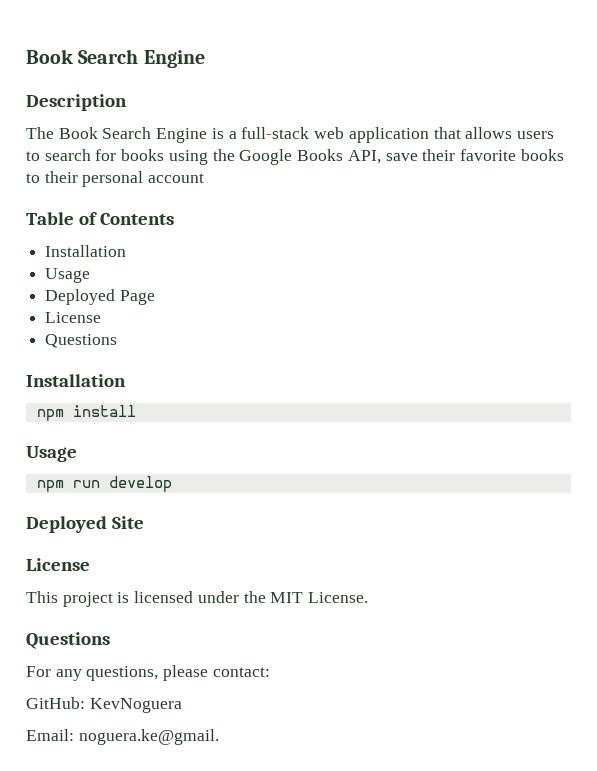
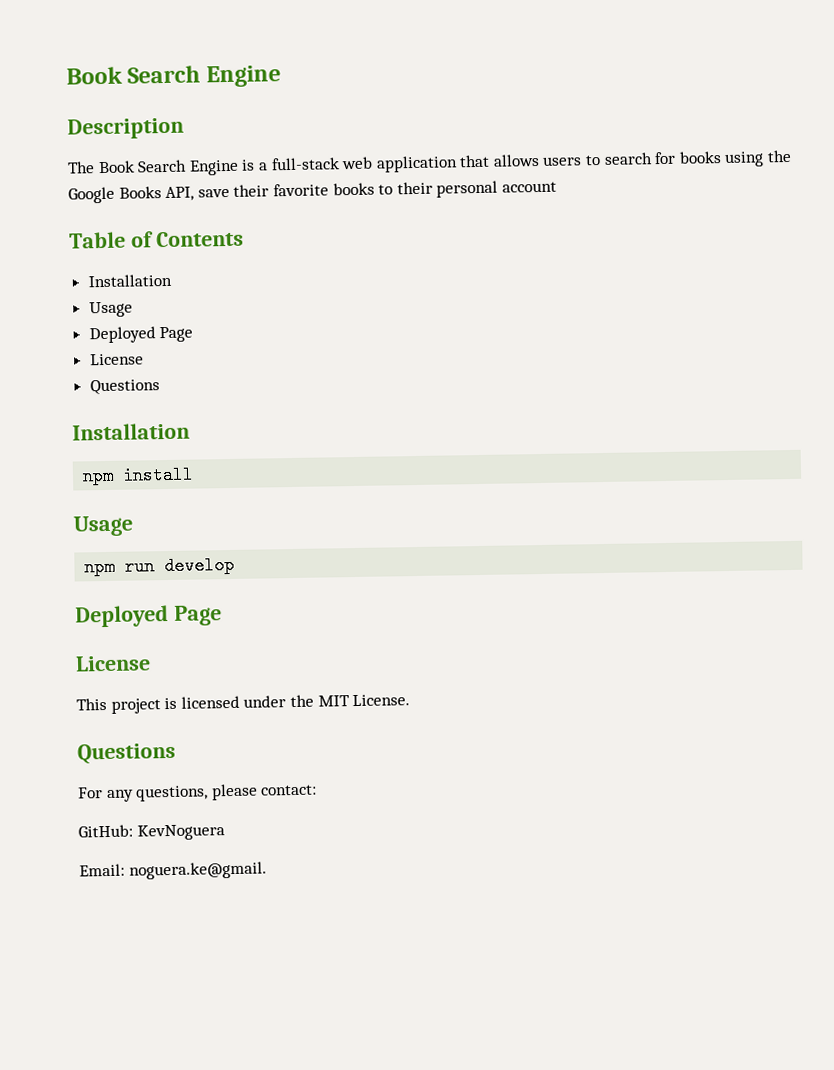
[111,516,144,529] Site -> [173,605,222,626] Page

